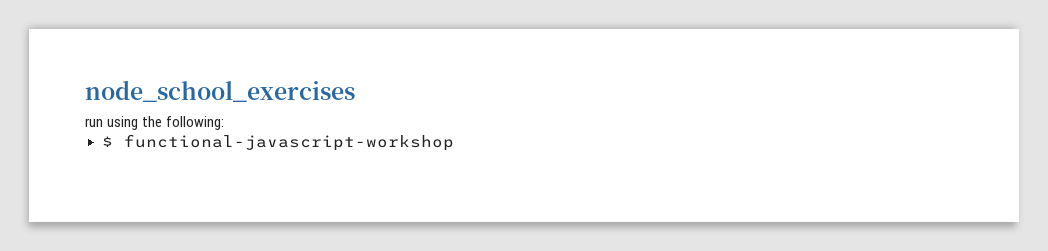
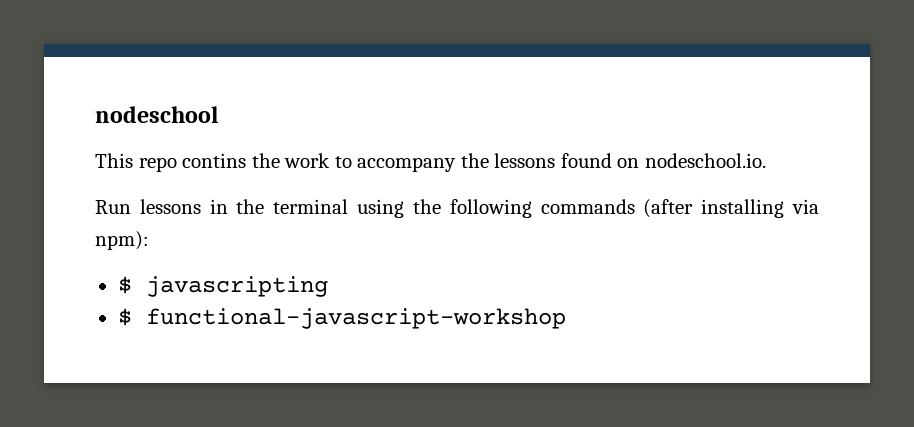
[85,80,355,102] [85,116,225,130] node_school_exercises // run using the following: -> [95,106,218,123] [95,153,766,172] [95,199,820,218] [95,231,149,250] [117,276,328,297] nodeschool // This repo contins the work to accompany the lessons found on nodeschool.io. // Run lessons in the terminal using the following commands (after installing via npm): // $ javascripting

